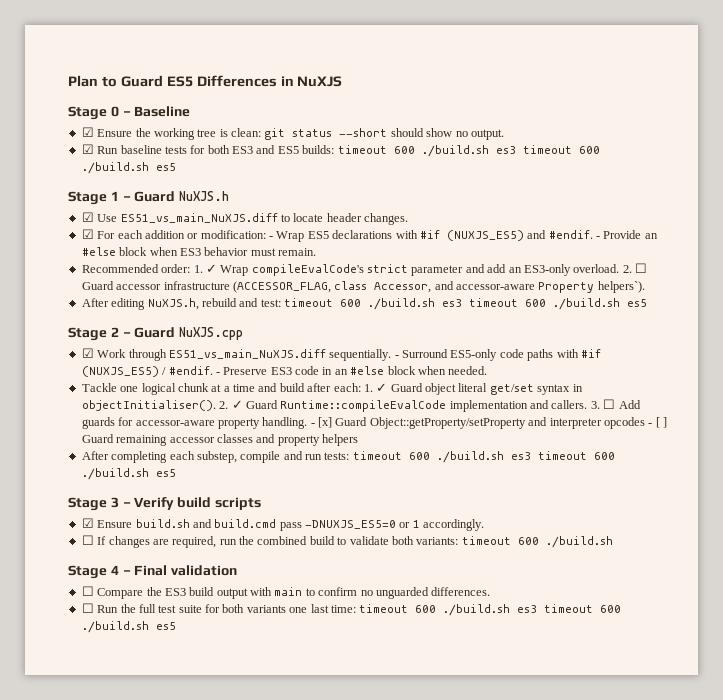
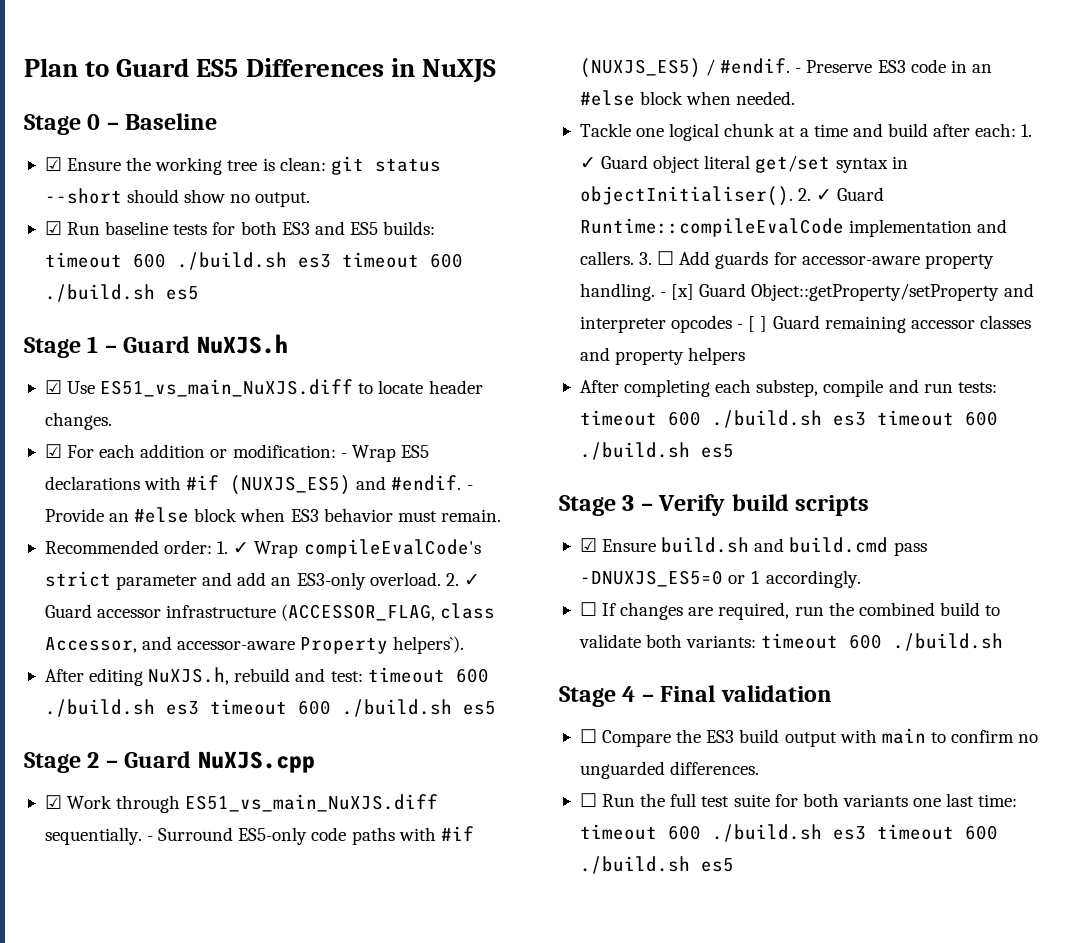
[635,263,647,273] ☐ -> [463,574,480,586] ✓

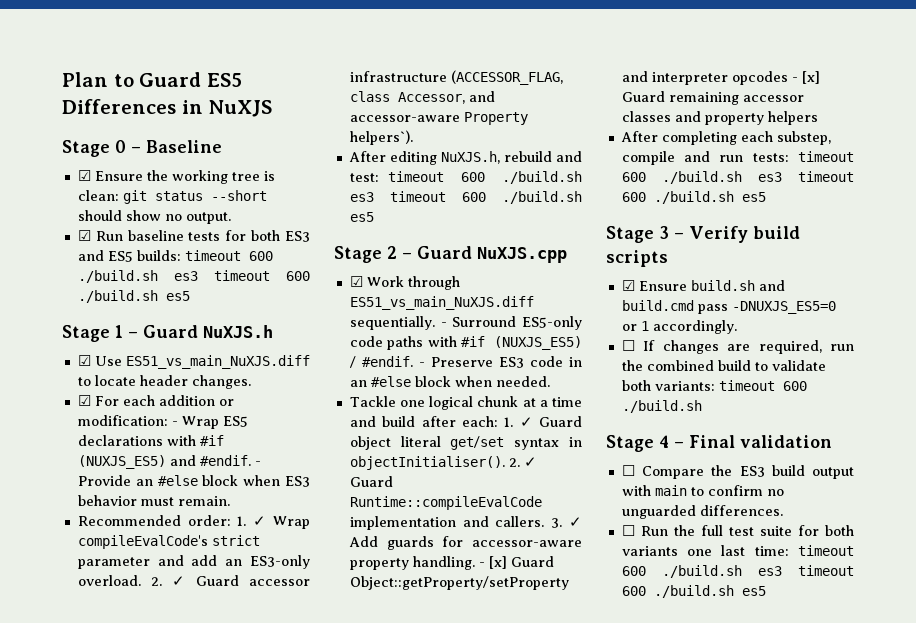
[657,251,675,265] ☐ -> [569,517,582,527] ✓
[748,316,768,332] [ ] -> [801,71,820,84] [x]

